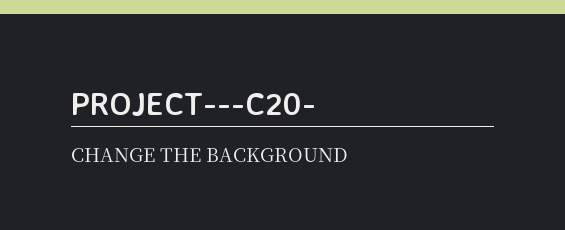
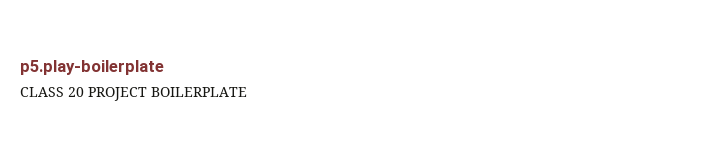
[71,93,316,116] [71,148,349,162] PROJECT---C20- // CHANGE THE BACKGROUND -> [20,60,164,75] [20,87,247,101] p5.play-boilerplate // CLASS 20 PROJECT BOILERPLATE

